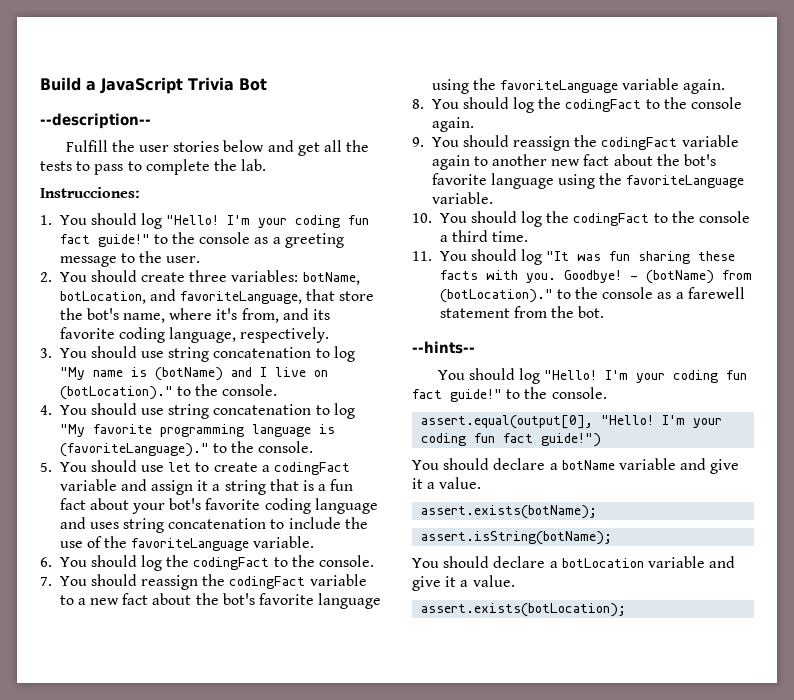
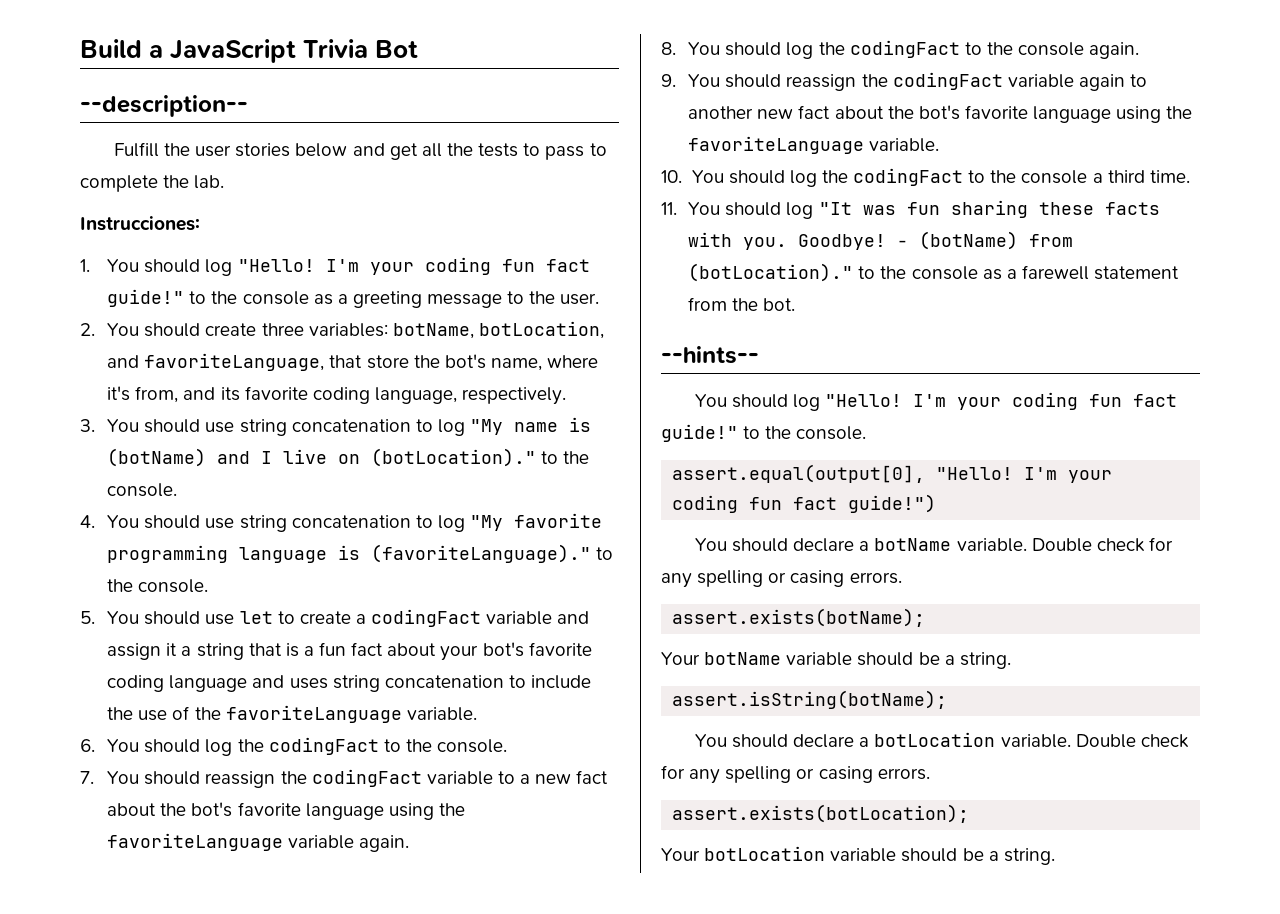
[618,458,740,474] [412,477,482,489] [421,505,598,519] variable and give it a value. // assert.exists(botName); -> [956,537,1173,552] [661,570,902,588] [672,608,926,627] [661,652,1011,669] variable. Double check for any spelling or casing errors. // assert.exists(botName); // Your botName variable should be a string.
[647,556,736,568] [412,575,515,591] [421,603,627,617] variable and give it a value. // assert.exists(botLocation); -> [1000,734,1189,748] [661,765,930,784] [672,804,970,823] [661,846,1055,865] variable. Double check for any spelling or casing errors. // assert.exists(botLocation); // Your botLocation variable should be a string.

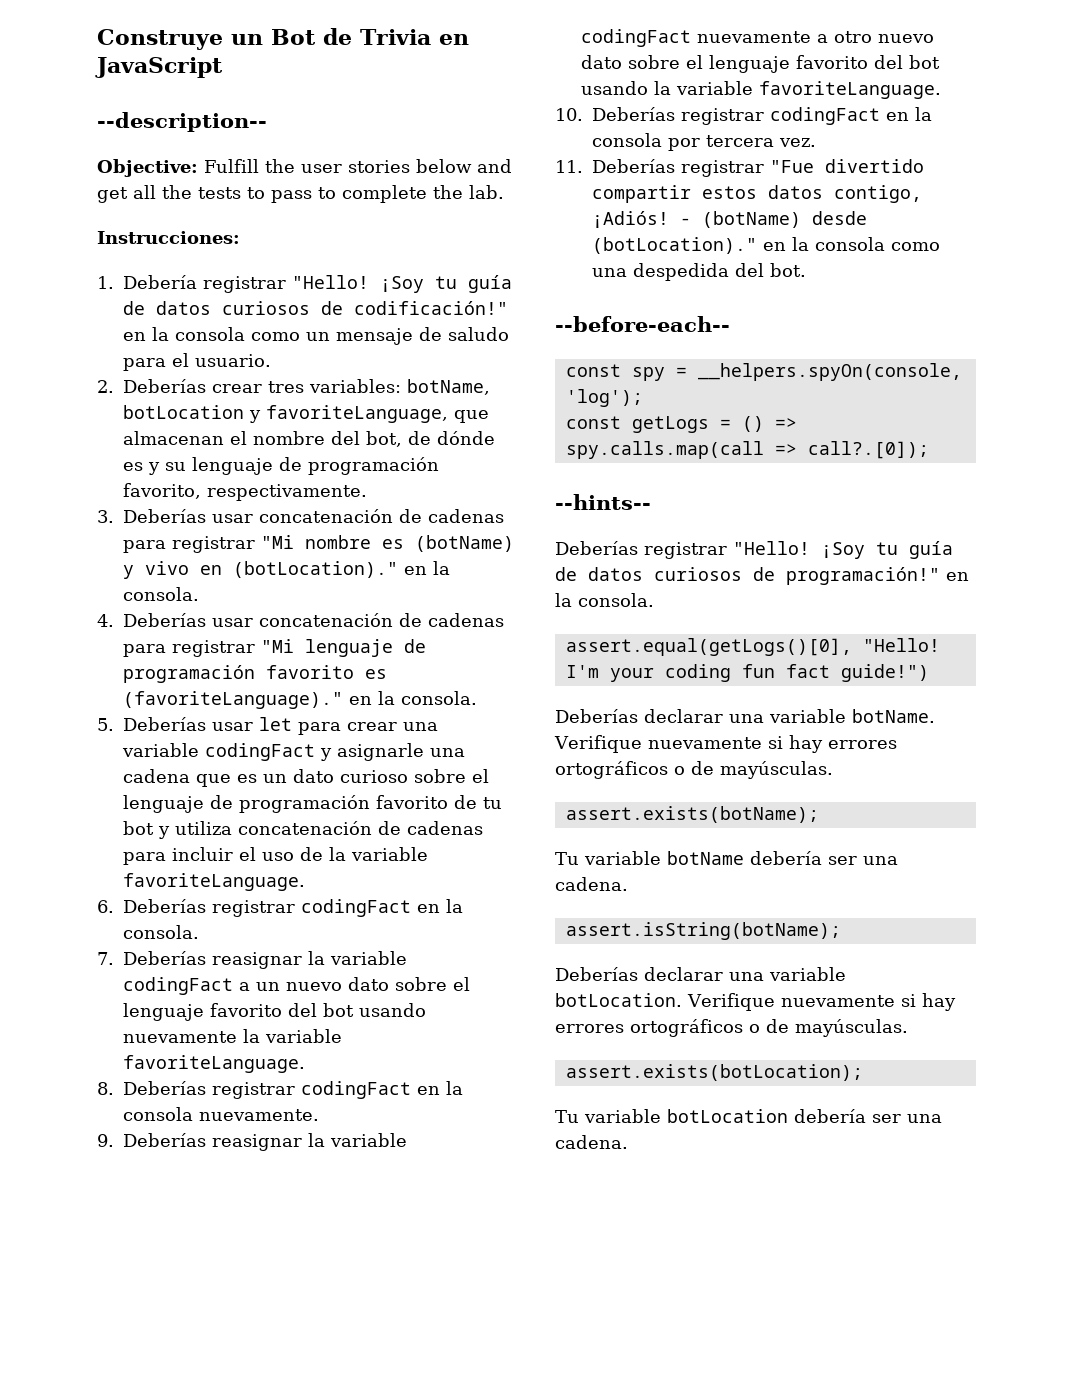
[80,39,164,58] Build a -> [97,28,469,50] Construye un Bot de Trivia en
[303,39,419,58] Trivia Bot -> (223, 67) none
(248, 106) none -> [97,159,198,177] Objective:
[107,257,590,276] [107,289,600,308] [80,321,604,339] [107,353,599,371] [107,386,567,405] [80,417,592,436] [107,448,590,467] [107,483,178,497] [80,513,603,532] [107,544,614,563] [107,579,209,593] [80,609,590,627] [107,642,592,661] [107,675,592,692] [107,705,477,723] [80,737,508,756] [80,769,609,788] [107,802,465,820] [107,833,410,852] [661,40,1140,59] [661,72,1148,91] [688,105,1193,123] [688,136,940,154] [661,168,1190,187] [661,200,1160,219] [688,231,1074,250] [688,263,1180,282] [688,297,796,311] [661,346,759,364] [694,392,1178,411] [661,424,867,442] [672,464,926,483] You should log "Hello! I'm your coding fun fact guide!" to the console as a greeting message to the user. // 2. You should create three variables: botName, botLocation, and favoriteLanguage, that store the bot's name, where it's from, and its favorite coding language, respectively. // 3. You should use string concatenation to log "My name is (botName) and I live on (botLocation)." to the console. // 4. You should use string concatenation to log "My favorite programming language is (favoriteLanguage)." to the console. // 5. You should use let to create a codingFact variable and assign it a string that is a fun fact about your bot's favorite coding language and uses string concatenation to include the use of the favoriteLanguage variable. // 6. You should log the codingFact to the console. // 7. You should reassign the codingFact variable to a new fact about the bot's favorite language using the favoriteLanguage variable again. // 8. You should log the codingFact to the console again. // 9. You should reassign the codingFact variable again to another new fact about the bot's favorite language using the favoriteLanguage variable. // 10. You should log the codingFact to the console a third time. // 11. You should log "It was fun sharing these facts with you. Goodbye! - (botName) from (botLocation)." to the console as a farewell statement from the bot. // --hints-- // You should log "Hello! I'm your coding fun fact guide!" to the console. // assert.equal(output[0], -> [123,275,512,293] [123,301,508,315] [123,327,509,345] [123,353,271,371] [97,379,490,395] [123,405,489,423] [123,431,495,447] [123,457,439,475] [123,483,367,501] [97,509,504,523] [123,535,514,553] [123,561,450,579] [123,587,199,601] [97,613,504,627] [123,639,426,657] [123,665,387,683] [123,691,477,709] [97,717,438,735] [122,743,465,761] [123,769,489,787] [123,795,502,813] [123,821,483,839] [123,847,428,865] [123,873,305,891] [97,899,463,917] [123,925,199,939] [97,951,407,969] [123,977,470,995] [123,1003,426,1021] [123,1029,342,1043] [123,1055,305,1073] [97,1081,463,1099] [123,1107,319,1121] [97,1133,407,1151] [581,29,934,47] [581,55,940,73] [581,81,941,99] [555,107,932,125] [592,133,816,151] [555,159,924,177] [592,185,922,203] [592,211,867,228] [592,237,940,254] [592,263,806,281] [555,316,730,332] [565,363,962,381] [565,389,643,407] [565,416,797,433] [565,441,929,459] [555,494,651,510] [555,541,953,559] [555,567,969,585] [555,593,654,607] [565,638,852,656] Debería registrar "Hello! ¡Soy tu guía de datos curiosos de codificación!" en la consola como un mensaje de saludo para el usuario. // 2. Deberías crear tres variables: botName, botLocation y favoriteLanguage, que almacenan el nombre del bot, de dónde es y su lenguaje de programación favorito, respectivamente. // 3. Deberías usar concatenación de cadenas para registrar "Mi nombre es (botName) y vivo en (botLocation)." en la consola. // 4. Deberías usar concatenación de cadenas para registrar "Mi lenguaje de programación favorito es (favoriteLanguage)." en la consola. // 5. Deberías usar let para crear una variable codingFact y asignarle una cadena que es un dato curioso sobre el lenguaje de programación favorito de tu bot y utiliza concatenación de cadenas para incluir el uso de la variable favoriteLanguage. // 6. Deberías registrar codingFact en la consola. // 7. Deberías reasignar la variable codingFact a un nuevo dato sobre el lenguaje favorito del bot usando nuevamente la variable favoriteLanguage. // 8. Deberías registrar codingFact en la consola nuevamente. // 9. Deberías reasignar la variable codingFact nuevamente a otro nuevo dato sobre el lenguaje favorito del bot usando la variable favoriteLanguage. // 10. Deberías registrar codingFact en la consola por tercera vez. // 11. Deberías registrar "Fue divertido compartir estos datos contigo, ¡Adiós! - (botName) desde (botLocation)." en la consola como una despedida del bot. // --before-each-- // const spy = __helpers.spyOn(console, 'log'); // const getLogs = () => spy.calls.map(call => call?.[0]); // --hints-- // Deberías registrar "Hello! ¡Soy tu guía de datos curiosos de programación!" en la consola. // assert.equal(getLogs()[0],
[694,537,1173,552] [661,570,902,588] [672,608,926,627] [661,652,1011,669] [672,690,948,709] [694,732,1189,748] [661,765,930,784] [672,804,970,823] [661,846,1055,865] You should declare a botName variable. Double check for any spelling or casing errors. // assert.exists(botName); // Your botName variable should be a string. // assert.isString(botName); // You should declare a botLocation variable. Double check for any spelling or casing errors. // assert.exists(botLocation); // Your botLocation variable should be a string. -> [555,709,935,723] [554,735,897,753] [555,761,833,779] [565,806,819,823] [555,851,898,865] [555,877,628,891] [565,922,841,940] [555,967,846,981] [555,993,956,1011] [555,1019,908,1037] [565,1064,863,1081] [555,1109,942,1123] [555,1135,628,1149] Deberías declarar una variable botName. Verifique nuevamente si hay errores ortográficos o de mayúsculas. // assert.exists(botName); // Tu variable botName debería ser una cadena. // assert.isString(botName); // Deberías declarar una variable botLocation. Verifique nuevamente si hay errores ortográficos o de mayúsculas. // assert.exists(botLocation); // Tu variable botLocation debería ser una cadena.

